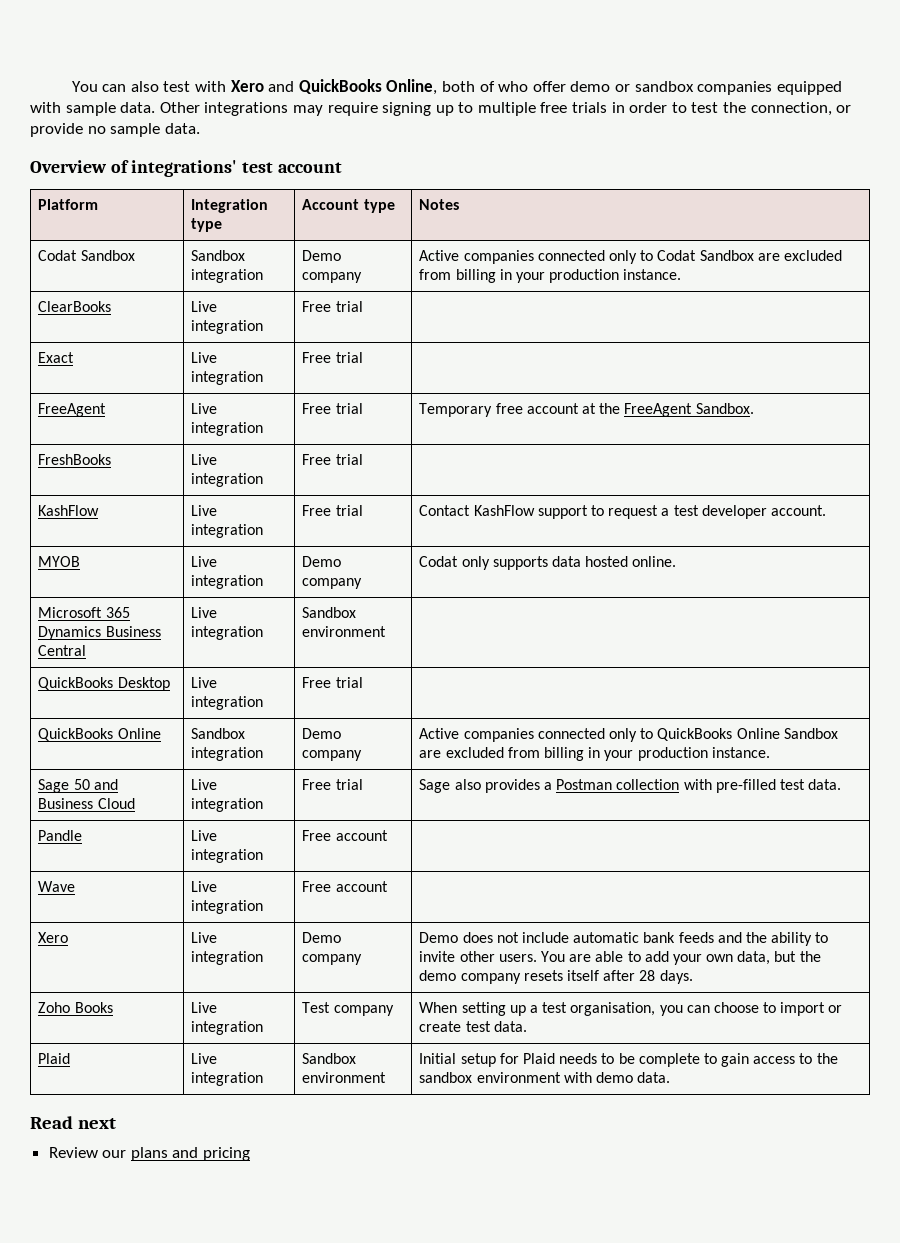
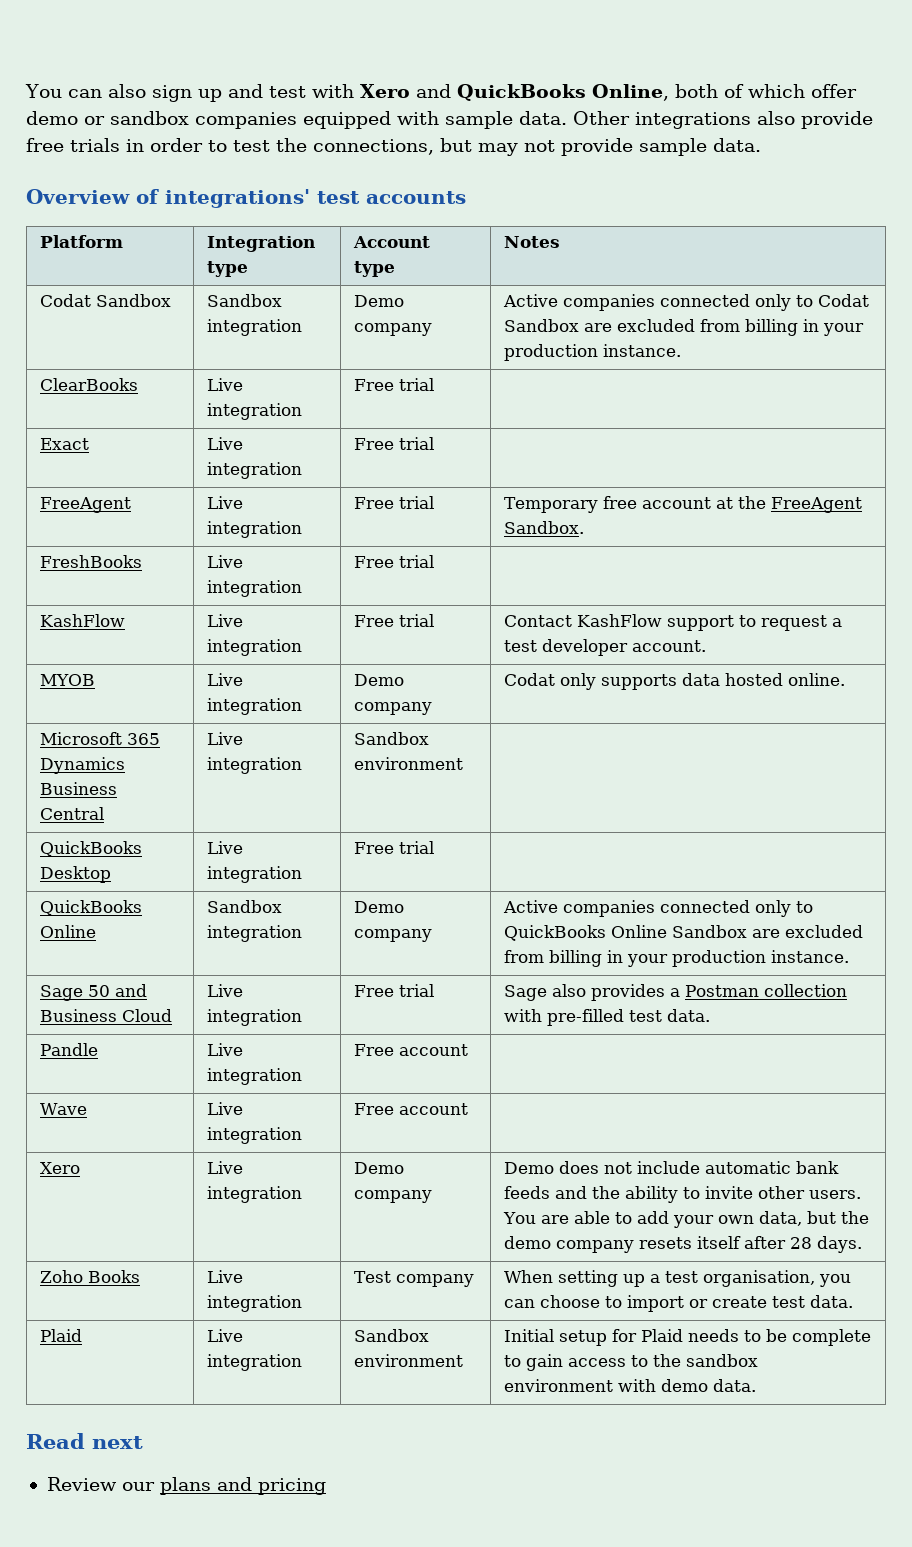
(159, 86) none -> [151,84,263,102] sign up and
[498,81,529,92] who -> [747,84,805,98] which
[292,102,536,116] may require signing up to multiple -> [757,111,873,129] also provide
[750,102,852,116] [30,123,106,137] connection, or provide no -> [313,138,633,156] connections, but may not provide
[277,162,342,173] account -> [366,191,466,204] accounts

